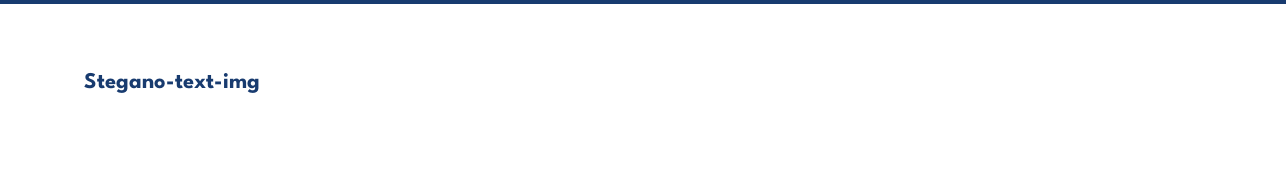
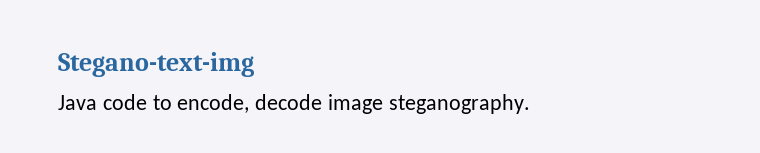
(260, 82) none -> [58,94,530,114] // Java code to encode, decode image steganography.

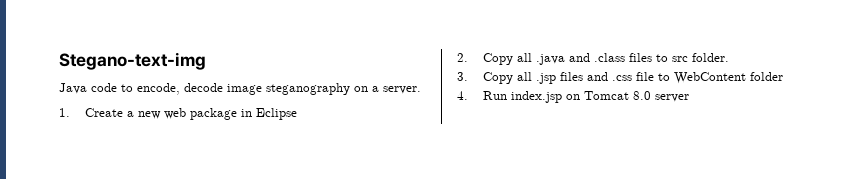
[388,94,530,114] steganography. -> [266,83,421,95] [59,108,297,120] [457,53,729,65] [457,72,783,84] [457,91,689,103] steganography on a server. // 1. Create a new web package in Eclipse // 2. Copy all .java and .class files to src folder. // 3. Copy all .jsp files and .css file to WebContent folder // 4. Run index.jsp on Tomcat 8.0 server

